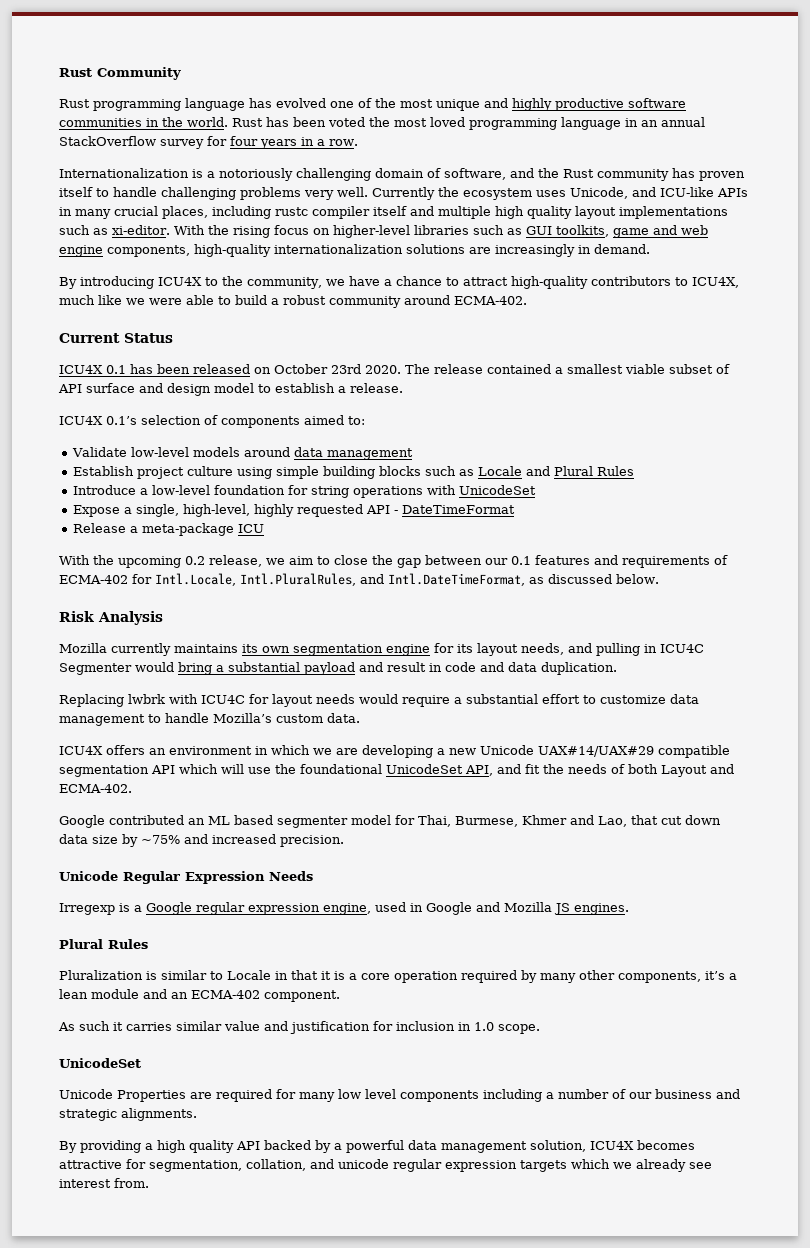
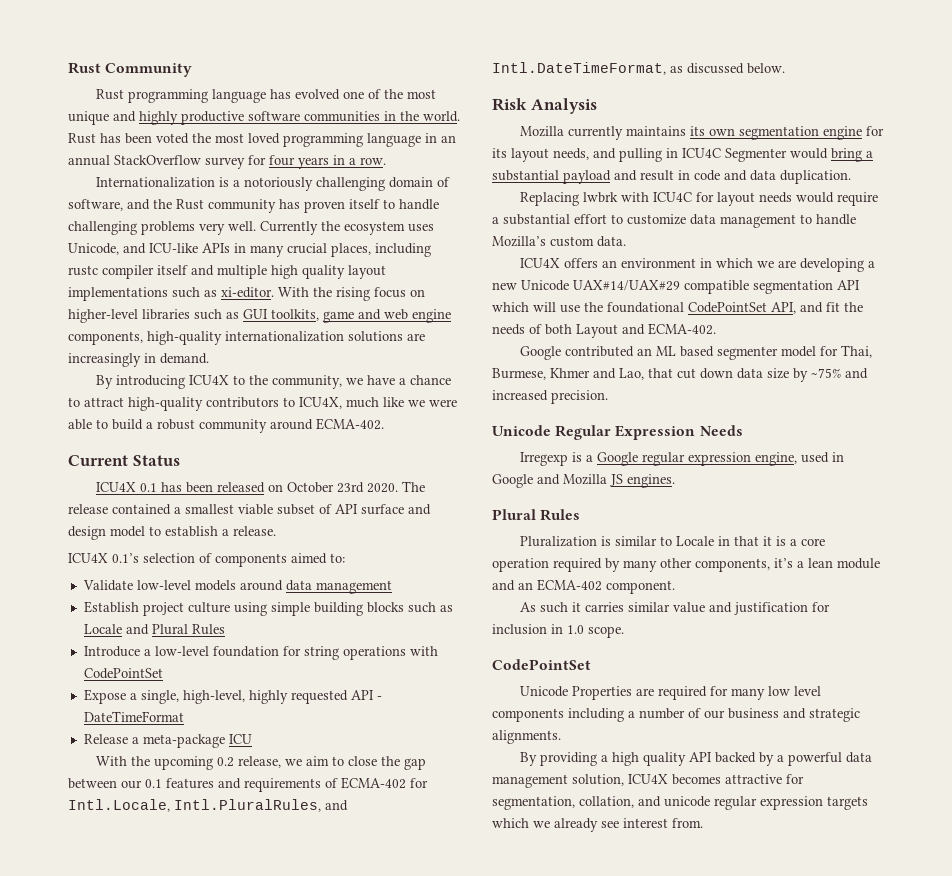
[458,485,536,495] UnicodeSet -> [83,668,163,679] CodePointSet
[386,764,463,774] UnicodeSet -> [688,302,767,313] CodePointSet
[59,1058,141,1068] UnicodeSet -> [492,659,591,670] CodePointSet

